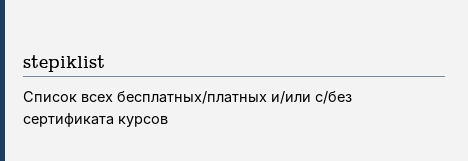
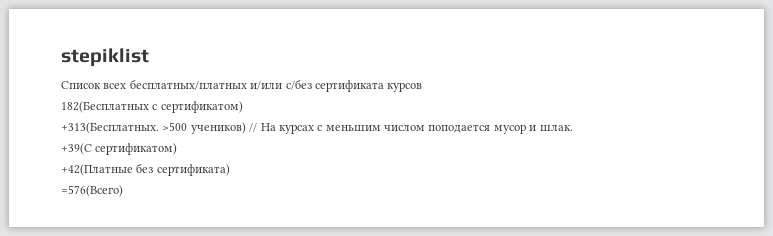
(168, 121) none -> [61,101,243,113] [61,122,573,134] [61,143,178,155] [61,163,230,176] [61,185,123,197] // 182(Бесплатных с сертификатом) // +313(Бесплатных. >500 учеников) // На курсах с меньшим числом поподается мусор и шлак. // +39(С сертификатом) // +42(Платные без сертификата) // =576(Всего)

